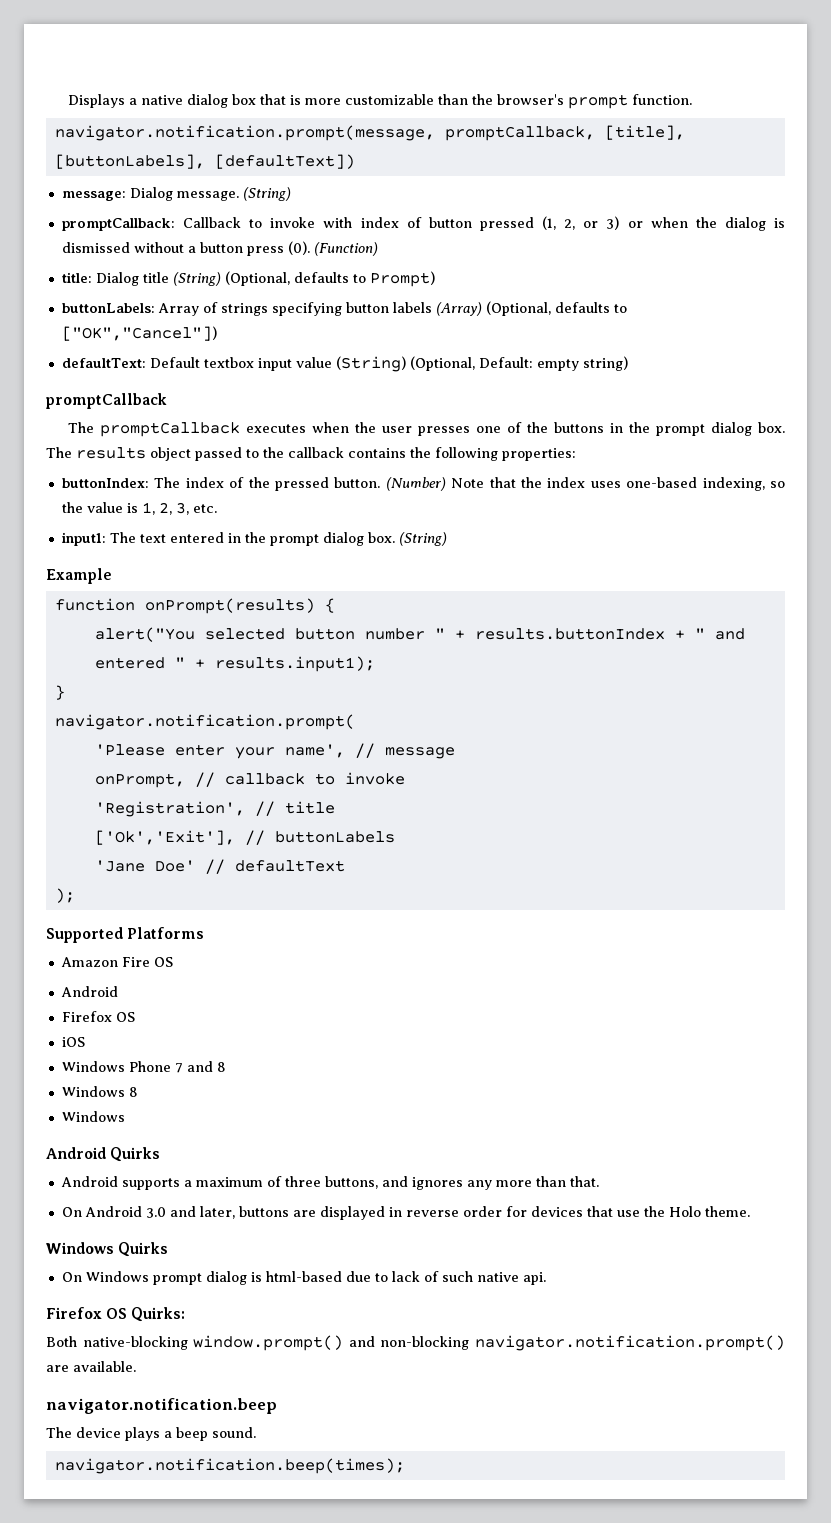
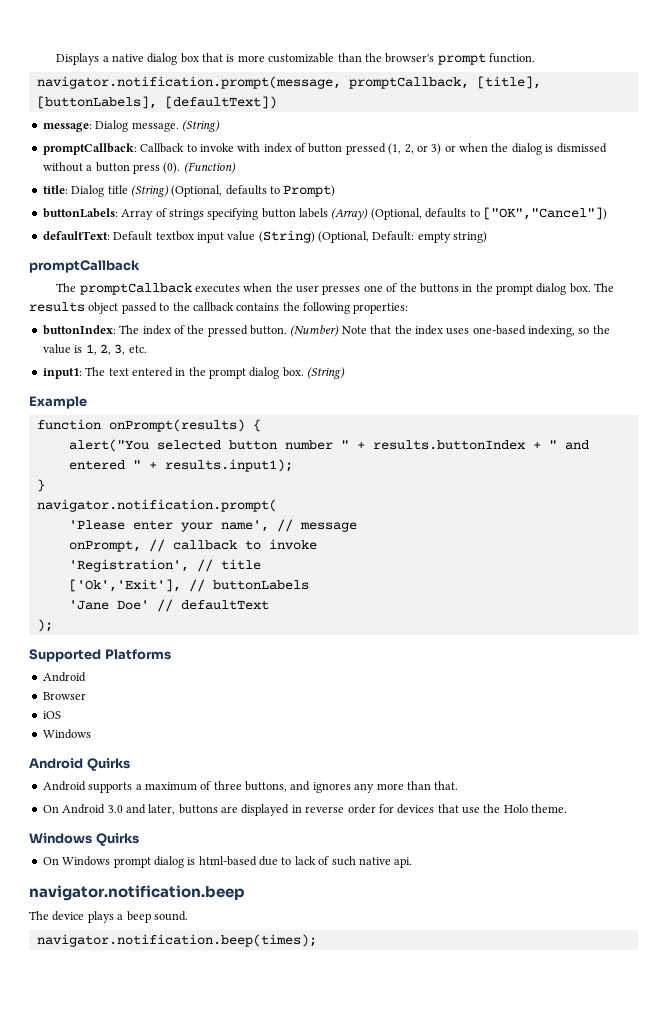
[60,957,173,967] // Amazon Fire OS -> (171, 654) none
[61,1011,135,1022] Firefox OS -> [42,692,86,700] Browser
[61,1061,226,1073] [61,1086,138,1097] // Windows Phone 7 and 8 // Windows 8 -> (61, 715) none
[46,1307,186,1322] [46,1335,785,1351] [46,1361,136,1372] // Firefox OS Quirks: // Both native-blocking window.prompt() and non-blocking navigator.notification.prompt() are available. -> (413, 862) none

